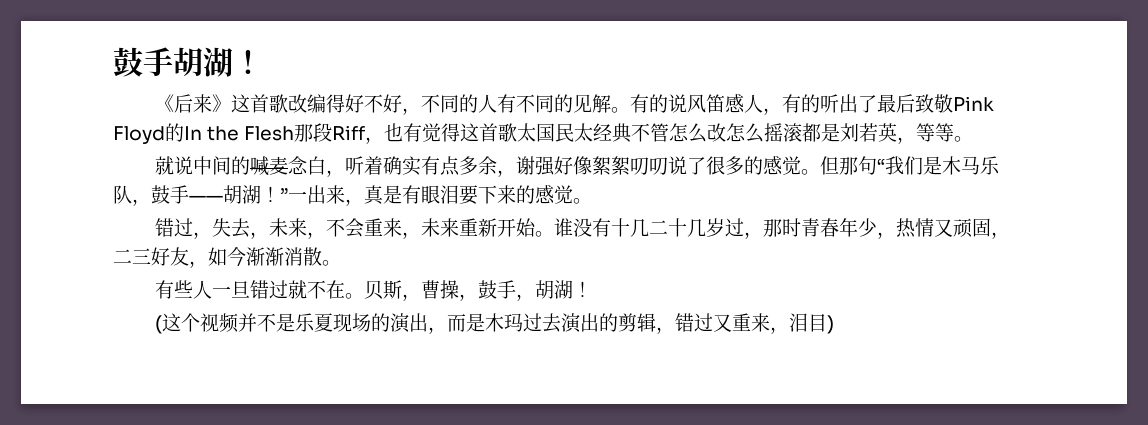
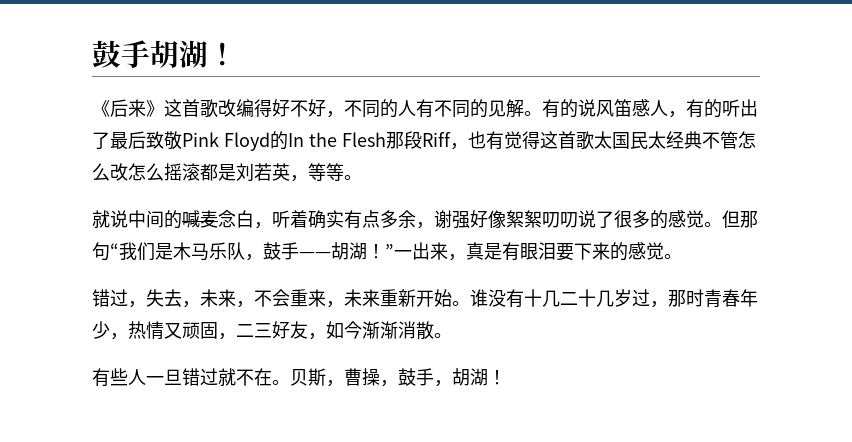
[155,313,835,334] // (这个视频并不是乐夏现场的演出，而是木玛过去演出的剪辑，错过又重来，泪目) -> (506, 377) none

